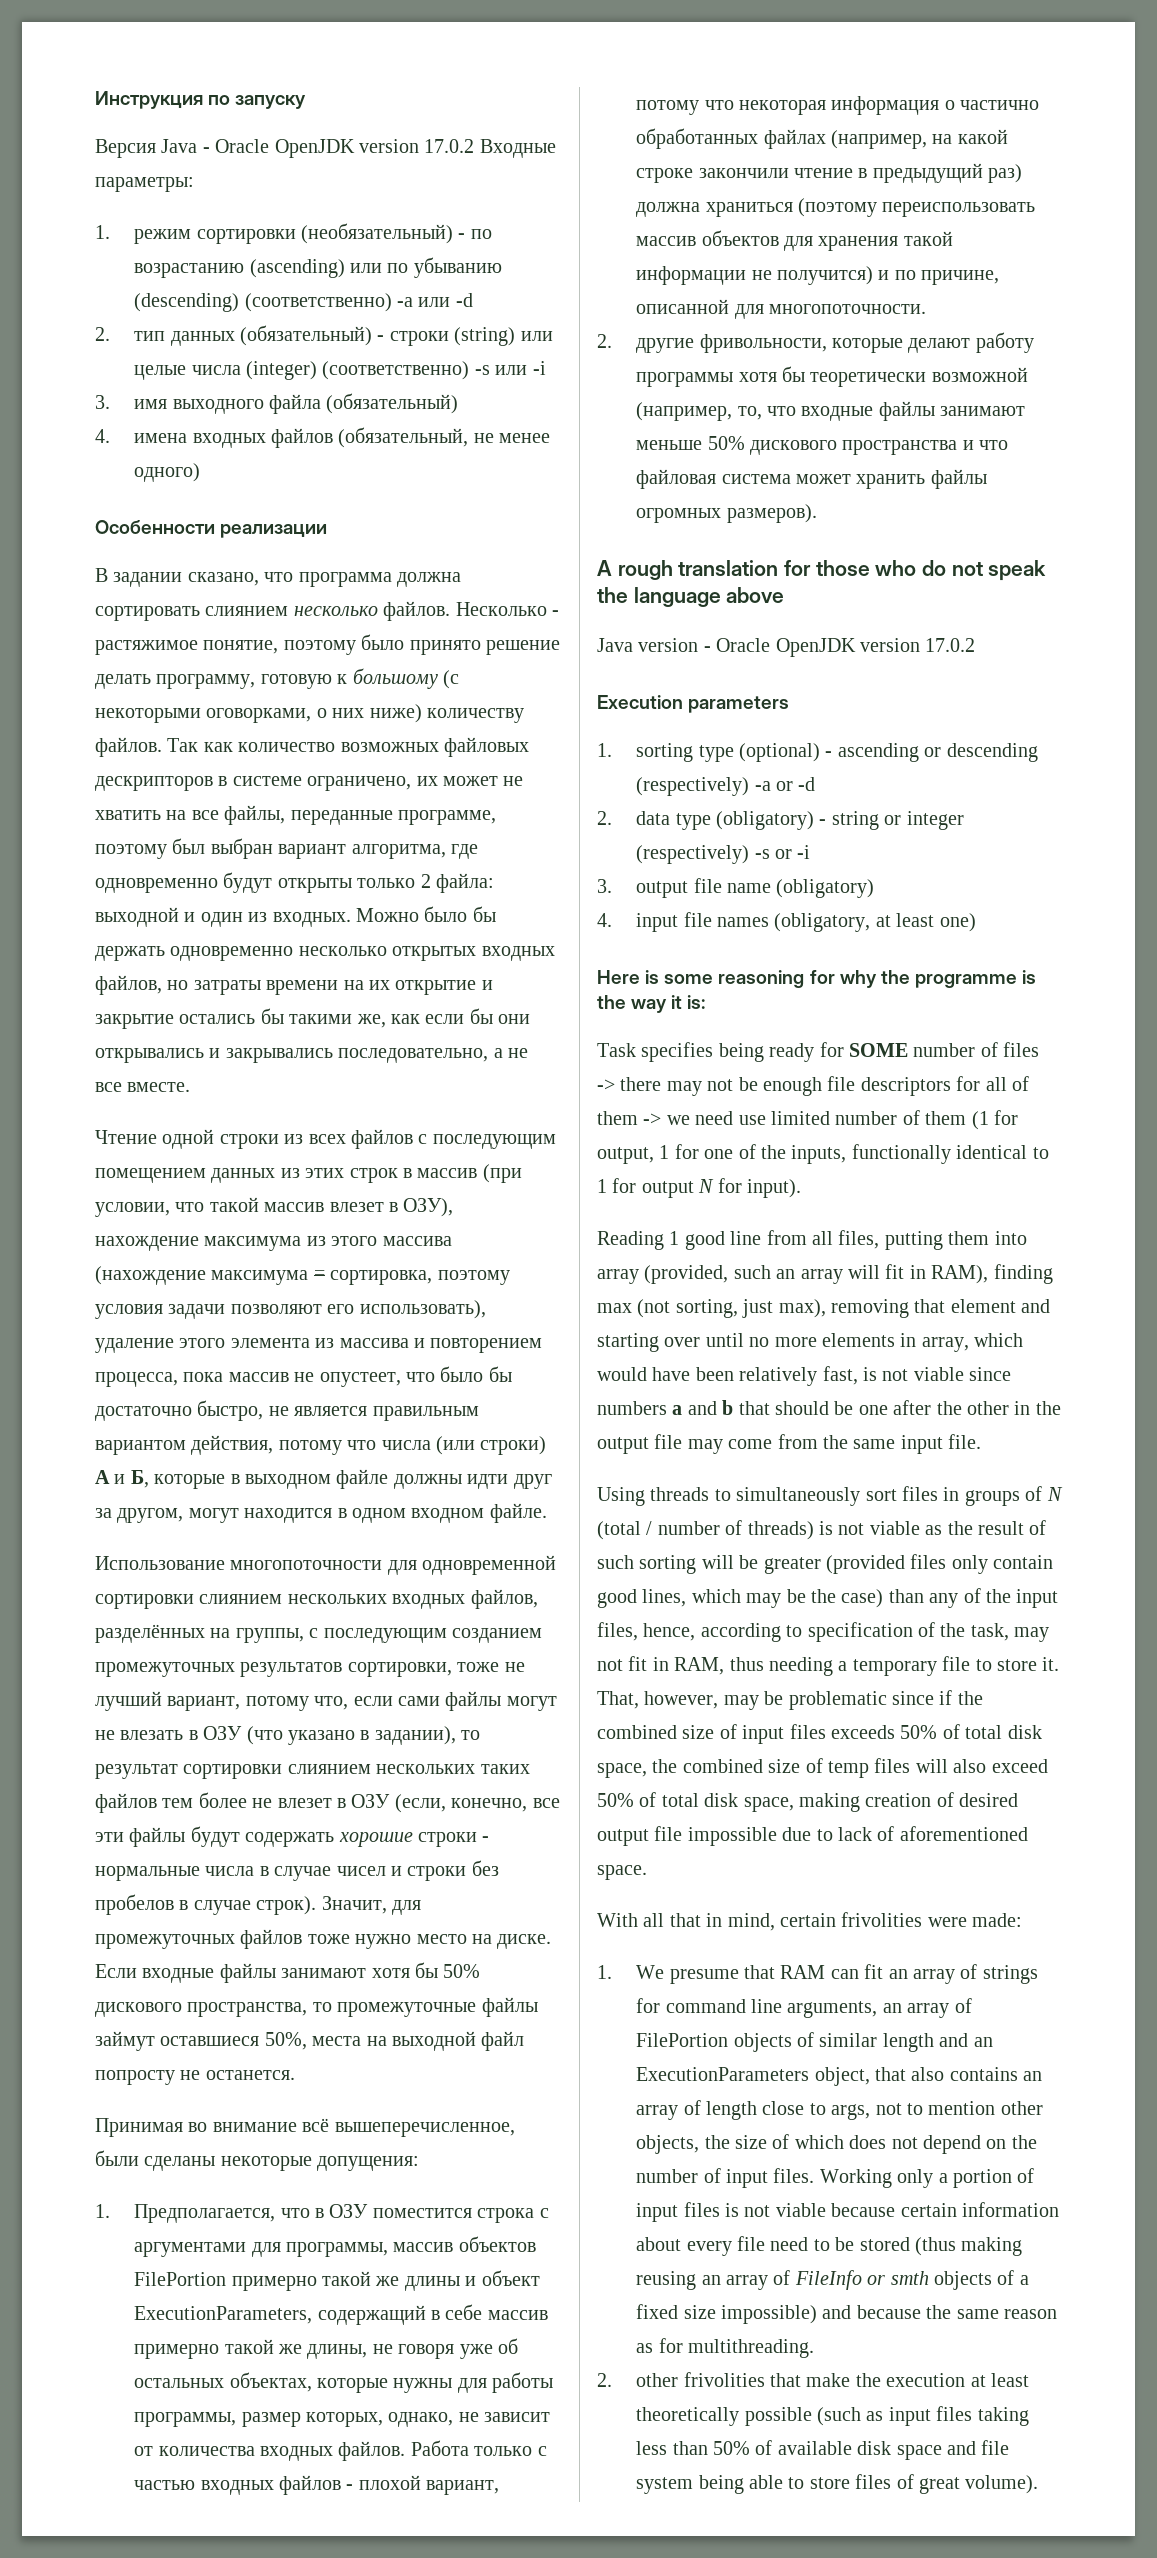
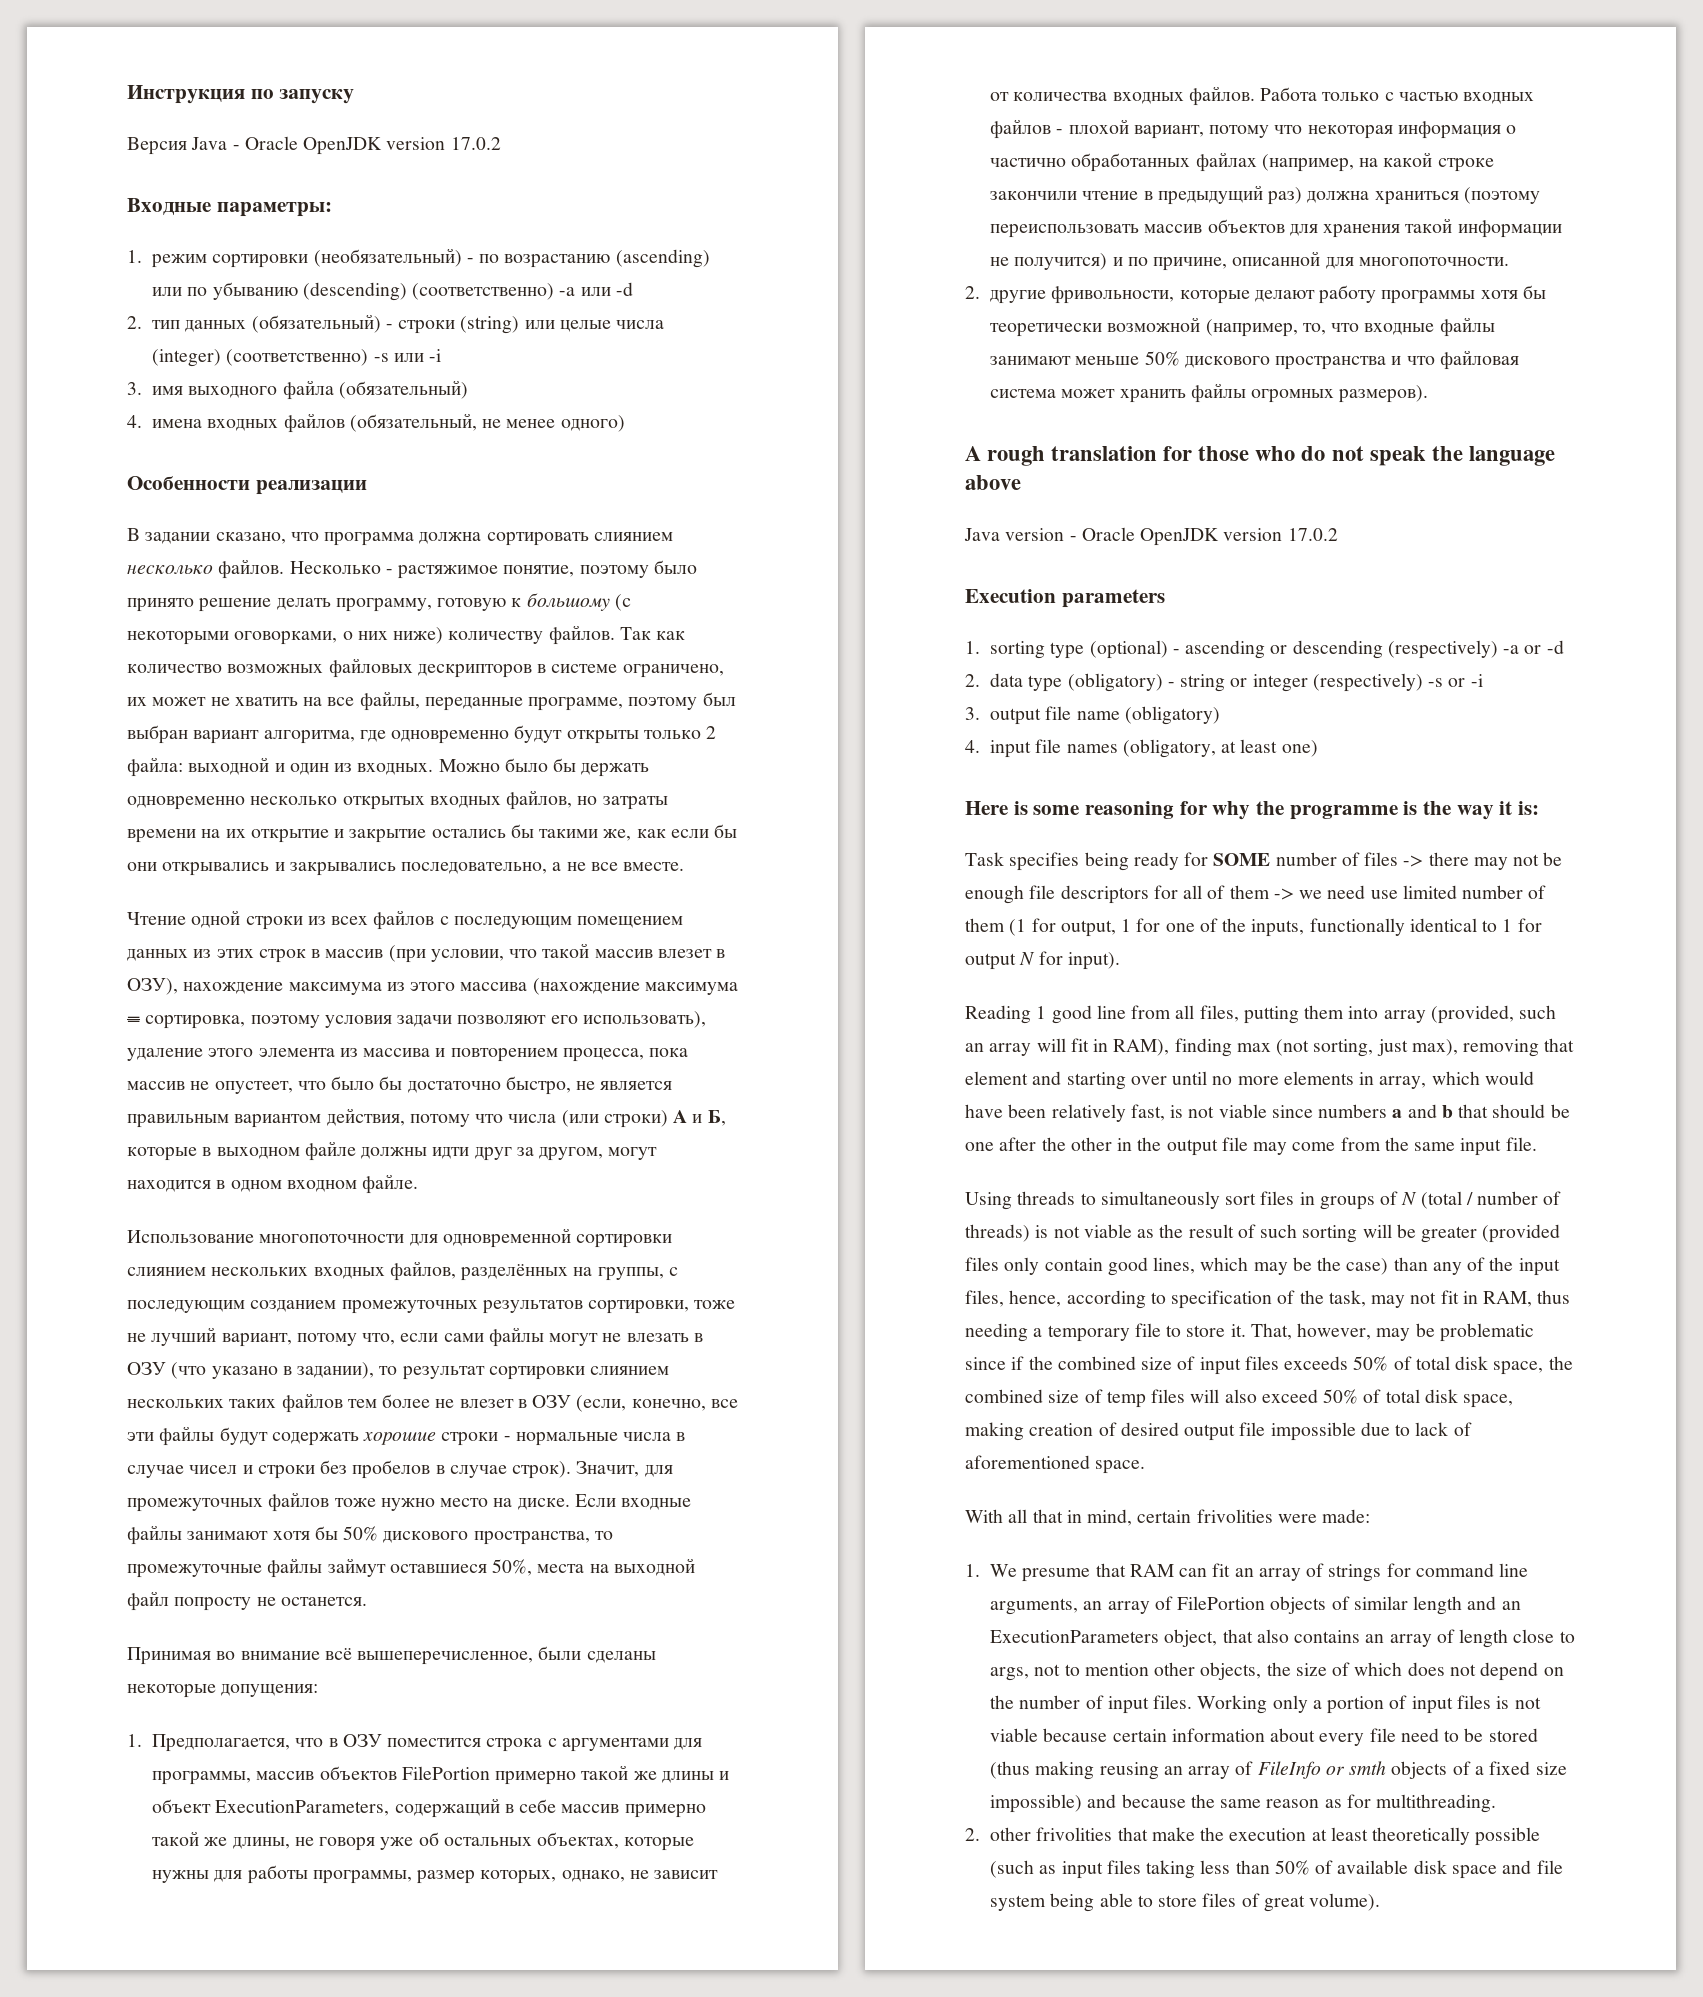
(475, 146) none -> (501, 143) //

